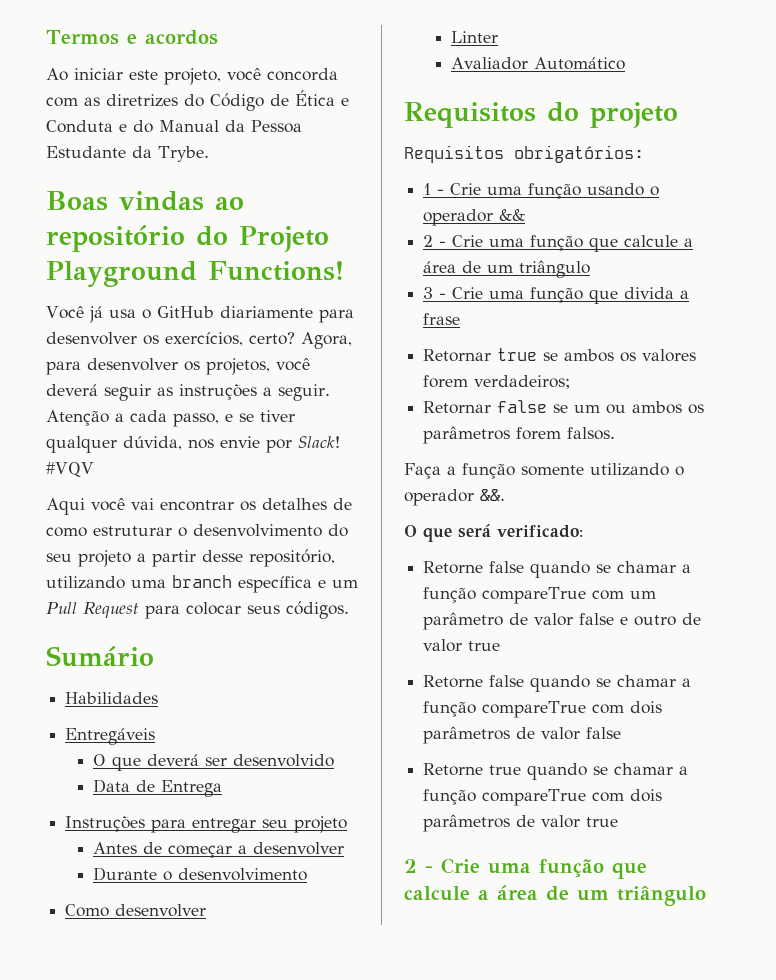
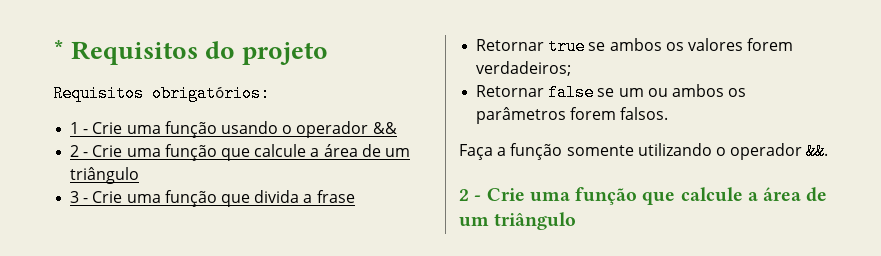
[46,30,218,45] [46,68,338,85] [46,90,349,111] [46,120,302,133] [46,146,209,162] [46,191,244,211] [46,225,329,252] [46,261,344,287] [46,306,354,323] [46,332,352,349] [46,358,310,375] [46,384,330,401] [46,410,295,427] [46,436,340,453] [46,462,94,477] [46,498,352,515] [46,524,348,537] [46,549,335,567] [46,575,358,593] [46,601,349,619] [46,646,154,667] [65,692,159,704] [65,728,156,745] [93,754,335,771] [93,779,223,797] [65,816,348,833] [93,842,345,858] [93,867,308,881] [65,904,207,917] [451,31,499,43] [451,57,626,70] Termos e acordos // Ao iniciar este projeto, você concorda com as diretrizes do Código de Ética e Conduta e do Manual da Pessoa Estudante da Trybe. // Boas vindas ao repositório do Projeto Playground Functions! // Você já usa o GitHub diariamente para desenvolver os exercícios, certo? Agora, para desenvolver os projetos, você deverá seguir as instruções a seguir. Atenção a cada passo, e se tiver qualquer dúvida, nos envie por Slack! #VQV // Aqui você vai encontrar os detalhes de como estruturar o desenvolvimento do seu projeto a partir desse repositório, utilizando uma branch específica e um Pull Request para colocar seus códigos. // Sumário // Habilidades // Entregáveis // O que deverá ser desenvolvido // Data de Entrega // Instruções para entregar seu projeto // Antes de começar a desenvolver // Durante o desenvolvimento // Como desenvolver // Linter // Avaliador Automático // -> [53,39,64,59] *
[404,524,583,542] [423,561,692,578] [423,587,657,604] [423,612,702,630] [423,639,501,652] [423,675,692,692] [423,701,663,718] [423,726,622,744] [423,763,689,780] [423,789,663,806] [423,814,619,832] // O que será verificado: // Retorne false quando se chamar a função compareTrue com um parâmetro de valor false e outro de valor true // Retorne false quando se chamar a função compareTrue com dois parâmetros de valor false // Retorne true quando se chamar a função compareTrue com dois parâmetros de valor true -> (829, 151) none

